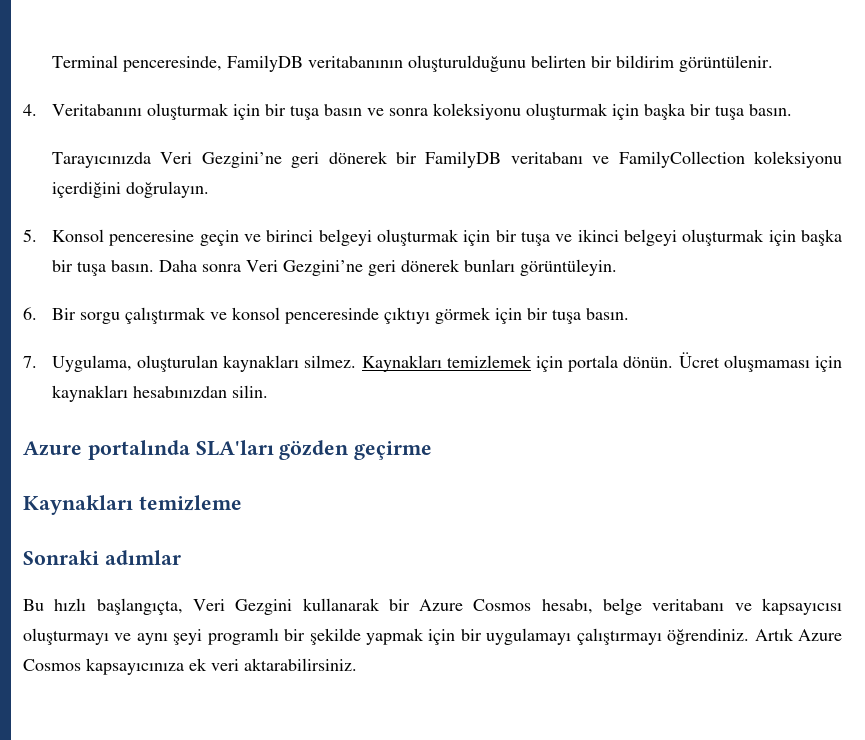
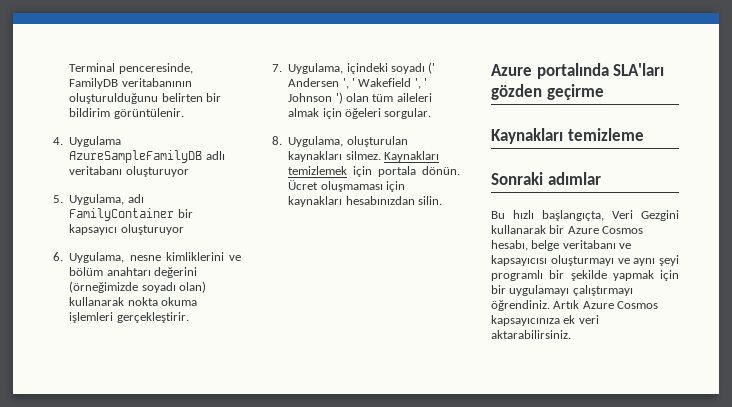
[51,103,792,120] [51,151,842,168] [51,181,209,198] [23,229,843,246] [51,259,617,276] [23,307,629,324] [23,356,37,368] Veritabanını oluşturmak için bir tuşa basın ve sonra koleksiyonu oluşturmak için başka bir tuşa basın. // Tarayıcınızda Veri Gezgini’ne geri dönerek bir FamilyDB veritabanı ve FamilyCollection koleksiyonu içerdiğini doğrulayın. // 5. Konsol penceresine geçin ve birinci belgeyi oluşturmak için bir tuşa ve ikinci belgeyi oluşturmak için başka bir tuşa basın. Daha sonra Veri Gezgini’ne geri dönerek bunları görüntüleyin. // 6. Bir sorgu çalıştırmak ve konsol penceresinde çıktıyı görmek için bir tuşa basın. // 7. -> [69,136,122,147] [69,150,225,163] [69,166,189,177] [53,194,144,205] [69,208,193,221] [69,224,184,235] [53,252,241,263] [69,267,197,278] [69,281,206,293] [69,297,197,306] [69,312,189,323] [272,62,436,74] [288,78,428,89] [288,92,432,104] [288,108,432,119] [272,136,282,145] Uygulama AzureSampleFamilyDB adlı veritabanı oluşturuyor // 5. Uygulama, adı FamilyContainer bir kapsayıcı oluşturuyor // 6. Uygulama, nesne kimliklerini ve bölüm anahtarı değerini (örneğimizde soyadı olan) kullanarak nokta okuma işlemleri gerçekleştirir. // 7. Uygulama, içindeki soyadı (' Andersen ', ' Wakefield ', ' Johnson ') olan tüm aileleri almak için öğeleri sorgular. // 8.

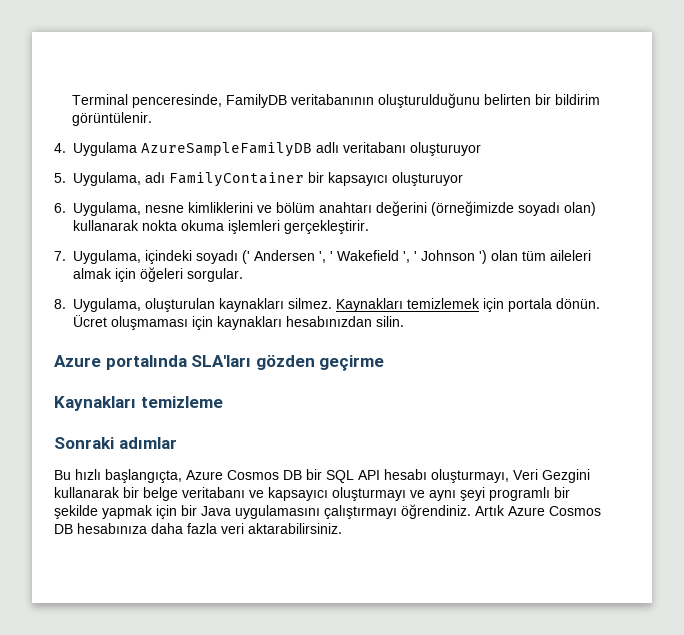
(604, 215) none -> [186,469,509,483] Azure Cosmos DB bir SQL API hesabı oluşturmayı,
[567,226,644,234] [491,240,528,251] Azure Cosmos hesabı, -> (139, 492) none
[491,255,547,266] kapsayıcısı -> [268,487,328,501] kapsayıcı
[509,285,570,296] uygulamayı -> [201,505,320,519] Java uygulamasını
[491,315,576,326] kapsayıcınıza ek -> [54,523,217,534] DB hesabınıza daha fazla

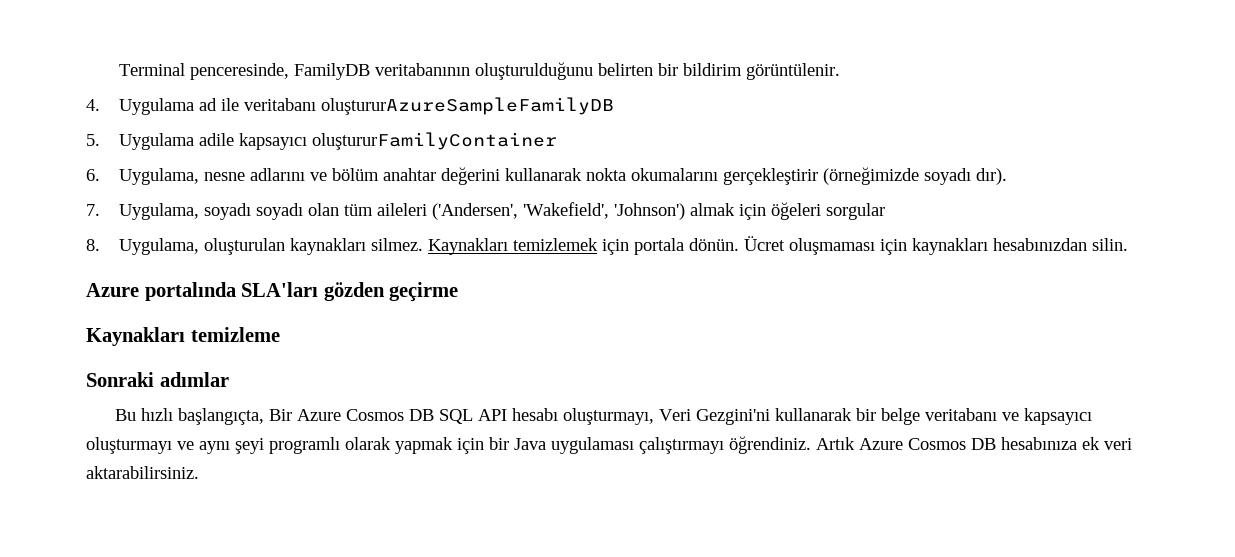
[141,142,481,157] [54,172,463,187] AzureSampleFamilyDB adlı veritabanı oluşturuyor // 5. Uygulama, adı FamilyContainer bir kapsayıcı oluşturuyor -> [199,97,615,115] [86,132,558,150] ad ile veritabanı oluştururAzureSampleFamilyDB // 5. Uygulama adile kapsayıcı oluştururFamilyContainer
[188,202,253,213] kimliklerini -> [250,168,306,181] adlarını
[319,201,596,216] [73,220,369,234] [54,250,591,264] anahtarı değerini (örneğimizde soyadı olan) kullanarak nokta okuma işlemleri gerçekleştirir. // 7. Uygulama, içindeki soyadı (' Andersen ', ' Wakefield ', ' Johnson ') olan tüm aileleri -> [383,167,1008,185] [86,202,686,220] anahtar değerini kullanarak nokta okumalarını gerçekleştirir (örneğimizde soyadı dır). // 7. Uygulama, soyadı soyadı olan tüm aileleri ('Andersen', 'Wakefield', 'Johnson')
[187,268,243,282] sorgular. -> [826,203,886,220] sorgular
[186,469,322,480] Azure Cosmos DB bir -> [269,409,435,421] Bir Azure Cosmos DB
[542,469,590,483] Gezgini -> [696,409,771,425] Gezgini'ni
[554,487,570,498] [54,505,98,519] bir şekilde -> [345,437,391,450] olarak
[235,505,320,519] uygulamasını -> [551,437,634,454] uygulaması
[151,523,217,534] daha fazla -> [1082,437,1100,450] ek

